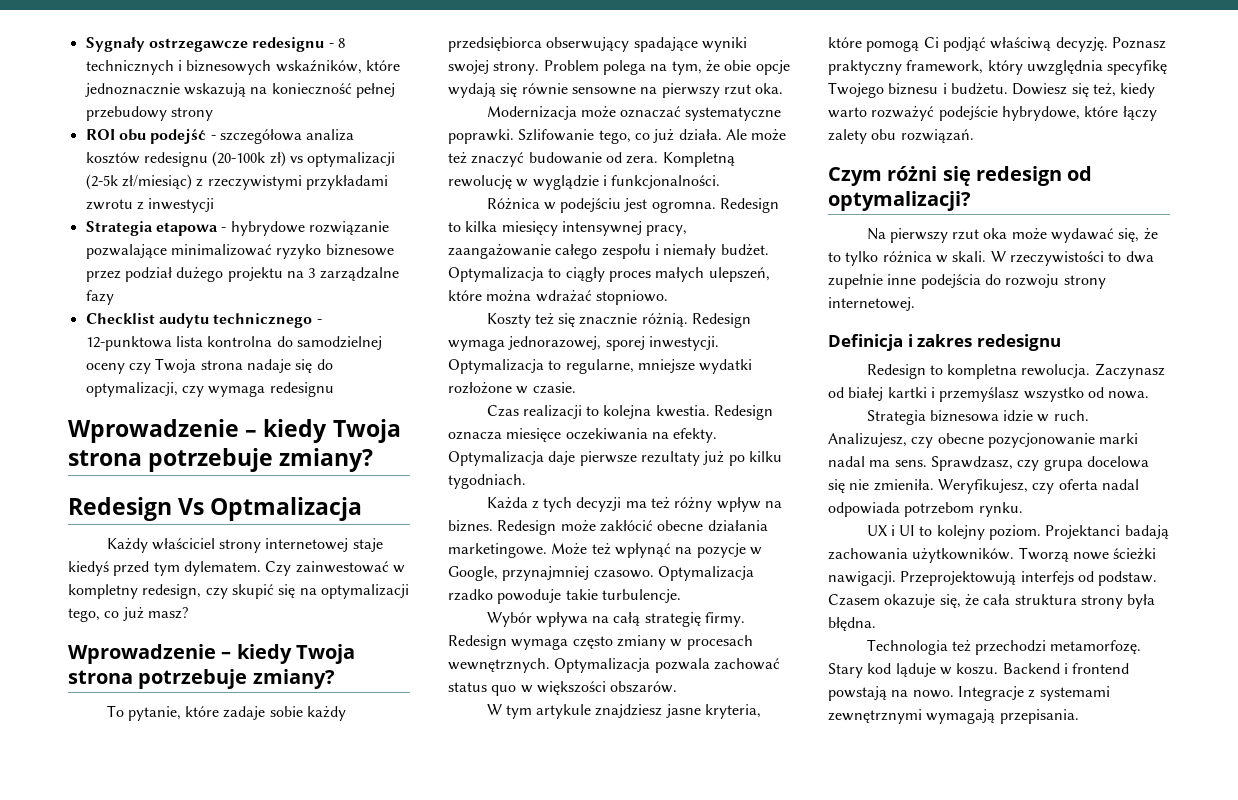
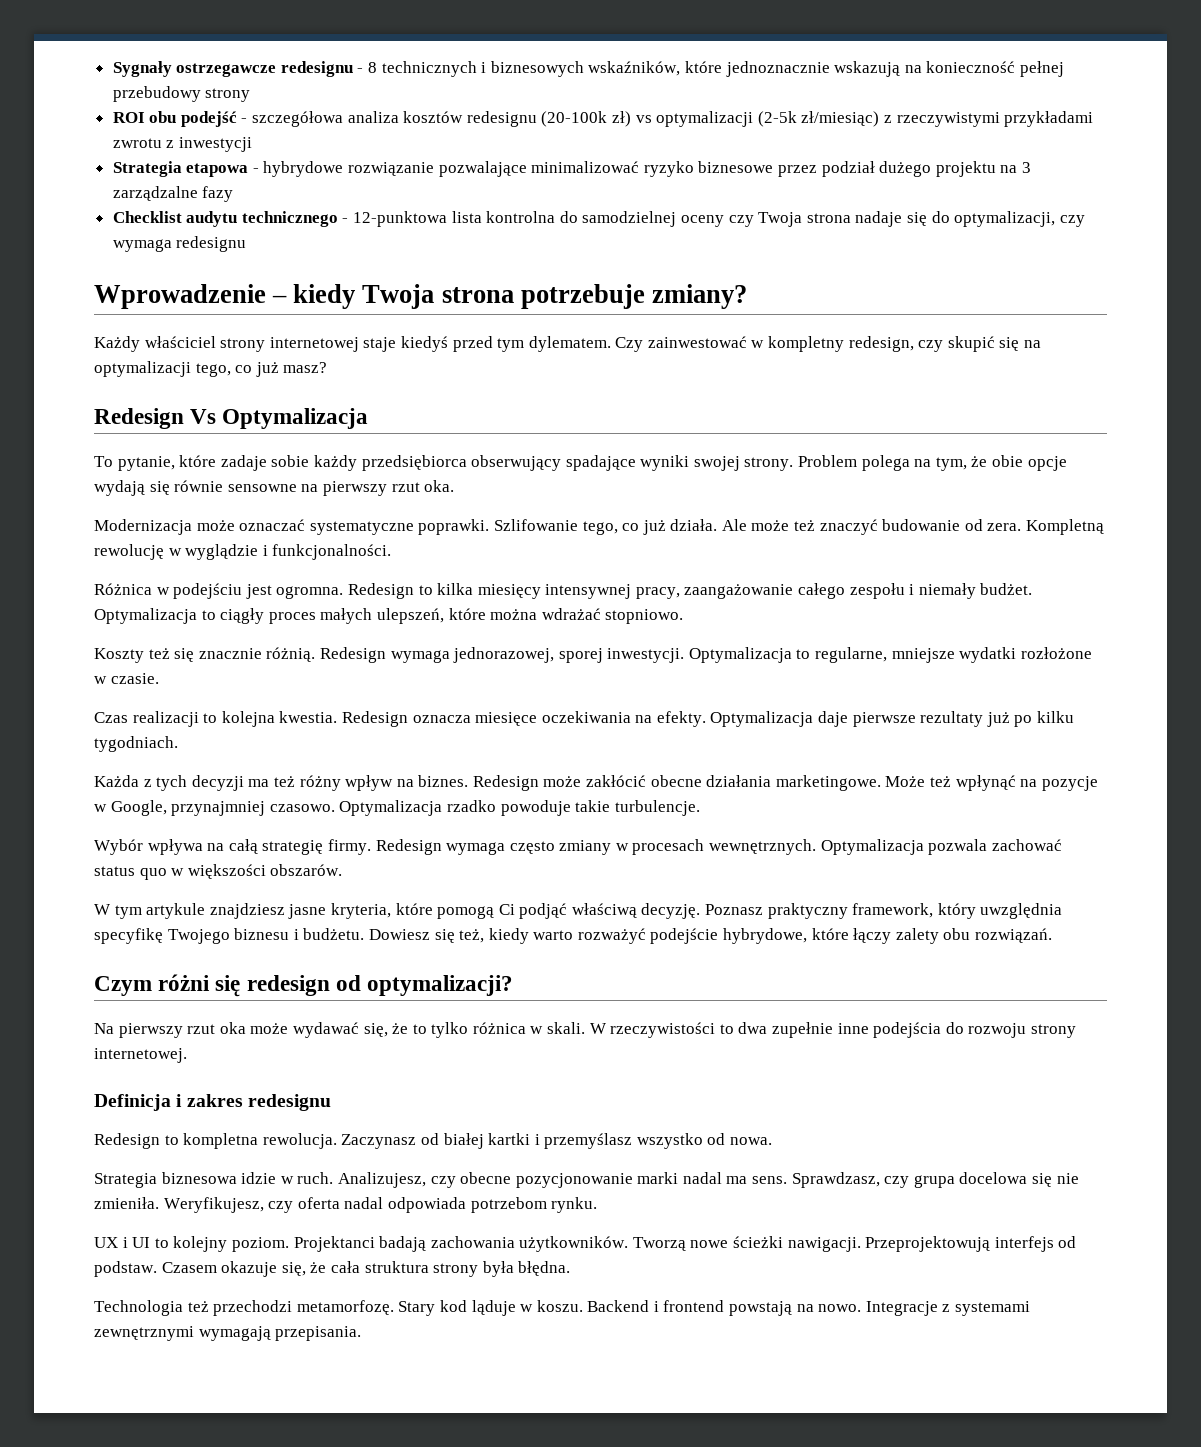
[68,497,363,521] // Redesign Vs Optmalizacja -> (747, 296) none
[68,644,355,664] [68,669,335,689] Wprowadzenie – kiedy Twoja strona potrzebuje zmiany? -> [94,408,369,429] Redesign Vs Optymalizacja

